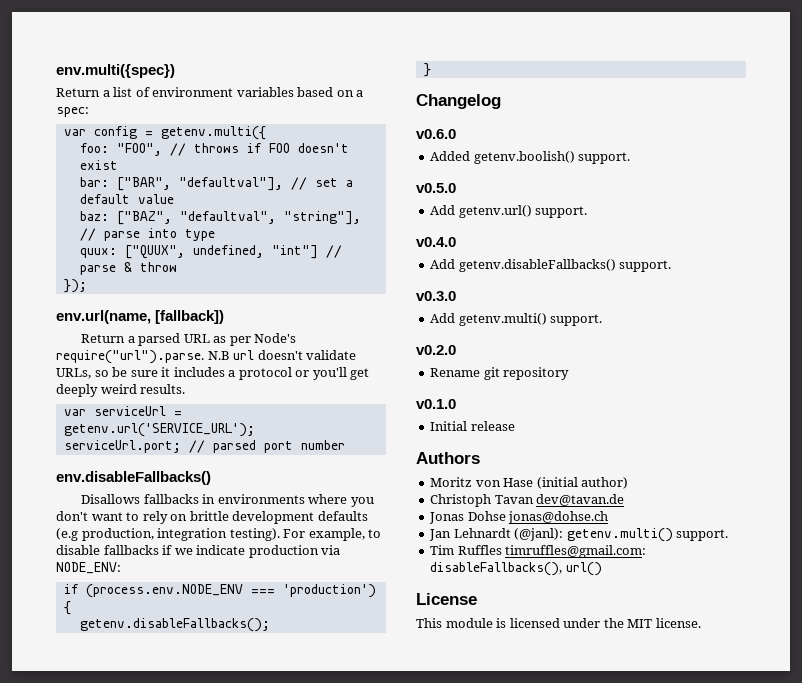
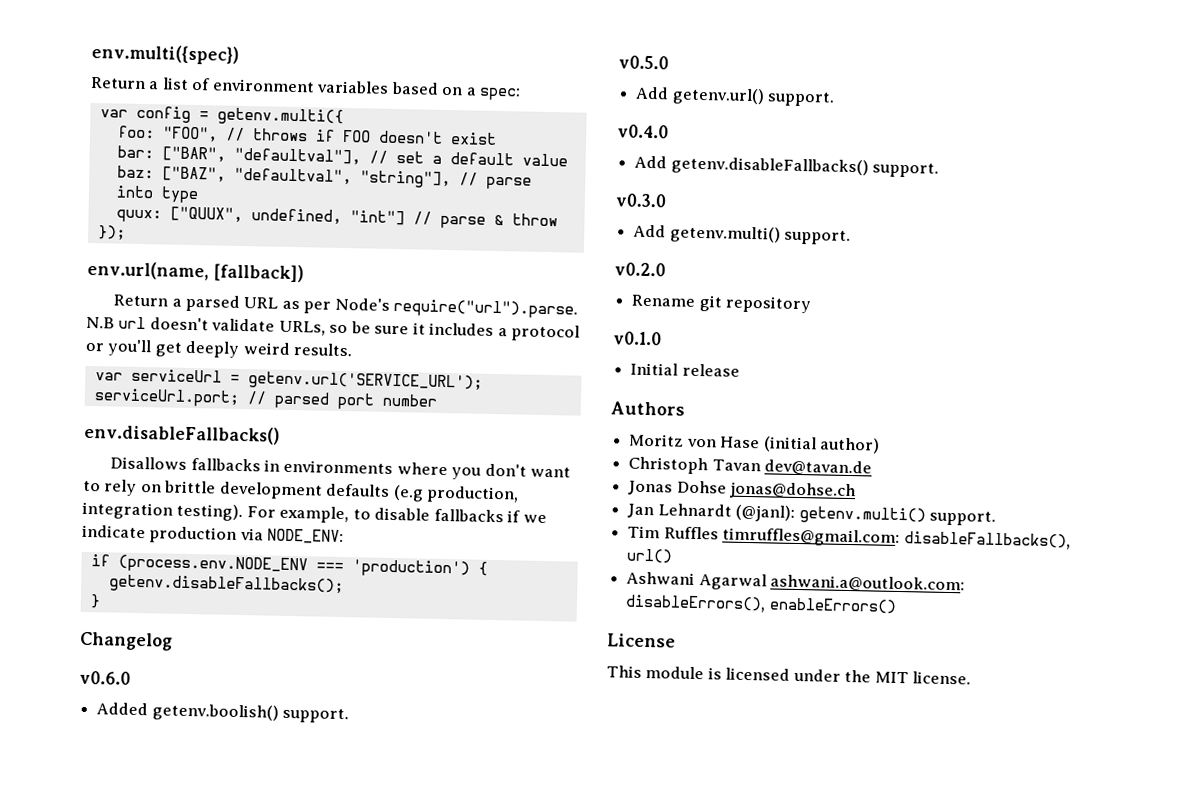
(602, 569) none -> [626,571,966,593] [625,594,897,614] // Ashwani Agarwal ashwani.a@outlook.com: disableErrors(), enableErrors()

